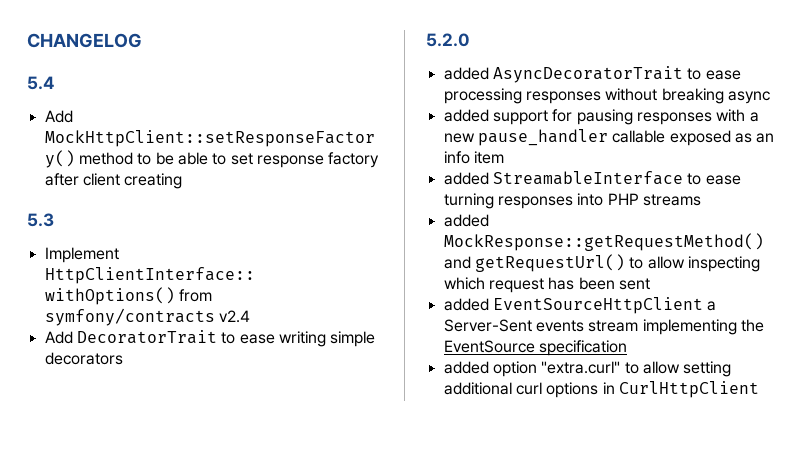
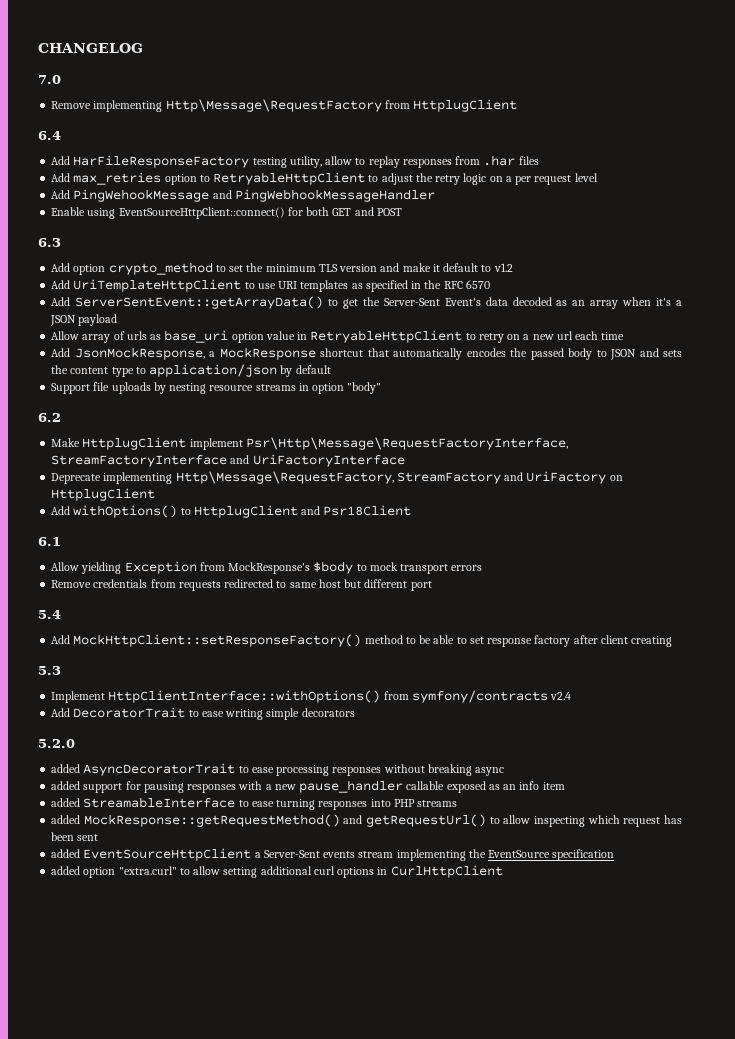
(142, 40) none -> [38,75,61,84] [51,99,518,112] [38,131,61,140] [51,155,539,168] [51,172,598,185] [51,189,435,202] [51,207,402,219] [38,238,61,247] [51,262,513,275] [51,279,490,292] [51,296,682,309] [50,314,118,326] [51,330,625,343] [51,347,682,360] [51,364,331,377] [51,382,382,394] [38,413,61,422] [51,437,568,450] [51,454,405,467] [51,471,623,484] [51,488,156,501] [51,505,412,518] [38,537,61,546] [51,561,483,574] [51,579,432,591] // 7.0 // Remove implementing Http\Message\RequestFactory from HttplugClient // 6.4 // Add HarFileResponseFactory testing utility, allow to replay responses from .har files // Add max_retries option to RetryableHttpClient to adjust the retry logic on a per request level // Add PingWehookMessage and PingWebhookMessageHandler // Enable using EventSourceHttpClient::connect() for both GET and POST // 6.3 // Add option crypto_method to set the minimum TLS version and make it default to v1.2 // Add UriTemplateHttpClient to use URI templates as specified in the RFC 6570 // Add ServerSentEvent::getArrayData() to get the Server-Sent Event's data decoded as an array when it's a JSON payload // Allow array of urls as base_uri option value in RetryableHttpClient to retry on a new url each time // Add JsonMockResponse, a MockResponse shortcut that automatically encodes the passed body to JSON and sets the content type to application/json by default // Support file uploads by nesting resource streams in option "body" // 6.2 // Make HttplugClient implement Psr\Http\Message\RequestFactoryInterface, StreamFactoryInterface and UriFactoryInterface // Deprecate implementing Http\Message\RequestFactory, StreamFactory and UriFactory on HttplugClient // Add withOptions() to HttplugClient and Psr18Client // 6.1 // Allow yielding Exception from MockResponse's $body to mock transport errors // Remove credentials from requests redirected to same host but different port

